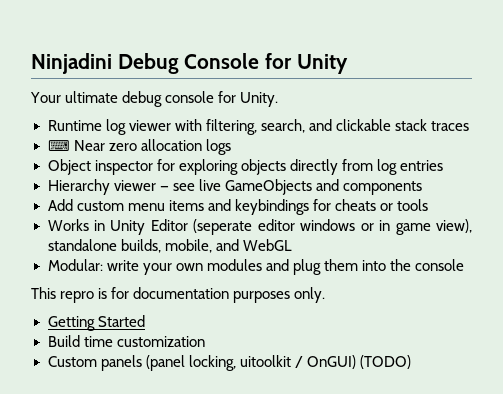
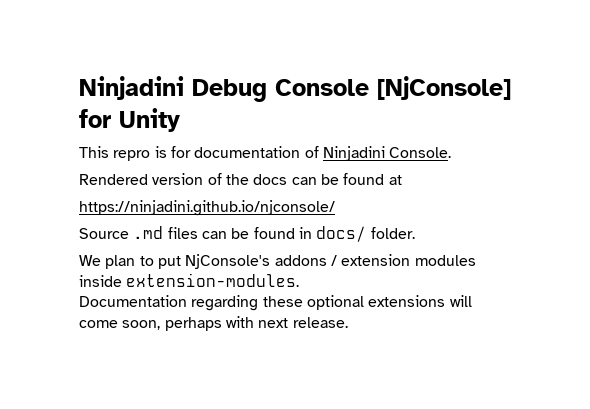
(260, 61) none -> [377,76,511,100] [NjConsole]
[30,91,279,107] [47,119,469,135] [47,139,231,155] [47,159,443,175] [47,179,422,195] [47,199,428,215] [47,219,472,235] [47,239,292,253] [47,259,465,275] // Your ultimate debug console for Unity. // Runtime log viewer with filtering, search, and clickable stack traces // ⌨ Near zero allocation logs // Object inspector for exploring objects directly from log entries // Hierarchy viewer — see live GameObjects and components // Add custom menu items and keybindings for cheats or tools // Works in Unity Editor (seperate editor windows or in game view), standalone builds, mobile, and WebGL // Modular: write your own modules and plug them into the console -> (180, 120) none
[233,287,326,303] [47,315,145,331] [47,335,205,347] [47,355,411,371] purposes only. // Getting Started // Build time customization // Custom panels (panel locking, uitoolkit / OnGUI) (TODO) -> [304,146,452,161] [79,173,402,185] [79,200,335,216] [79,226,415,242] [79,254,476,269] [79,273,300,287] [79,295,472,311] [79,316,348,331] of Ninjadini Console. // Rendered version of the docs can be found at // https://ninjadini.github.io/njconsole/ // Source .md files can be found in docs/ folder. // We plan to put NjConsole's addons / extension modules inside extension-modules. // Documentation regarding these optional extensions will come soon, perhaps with next release.

